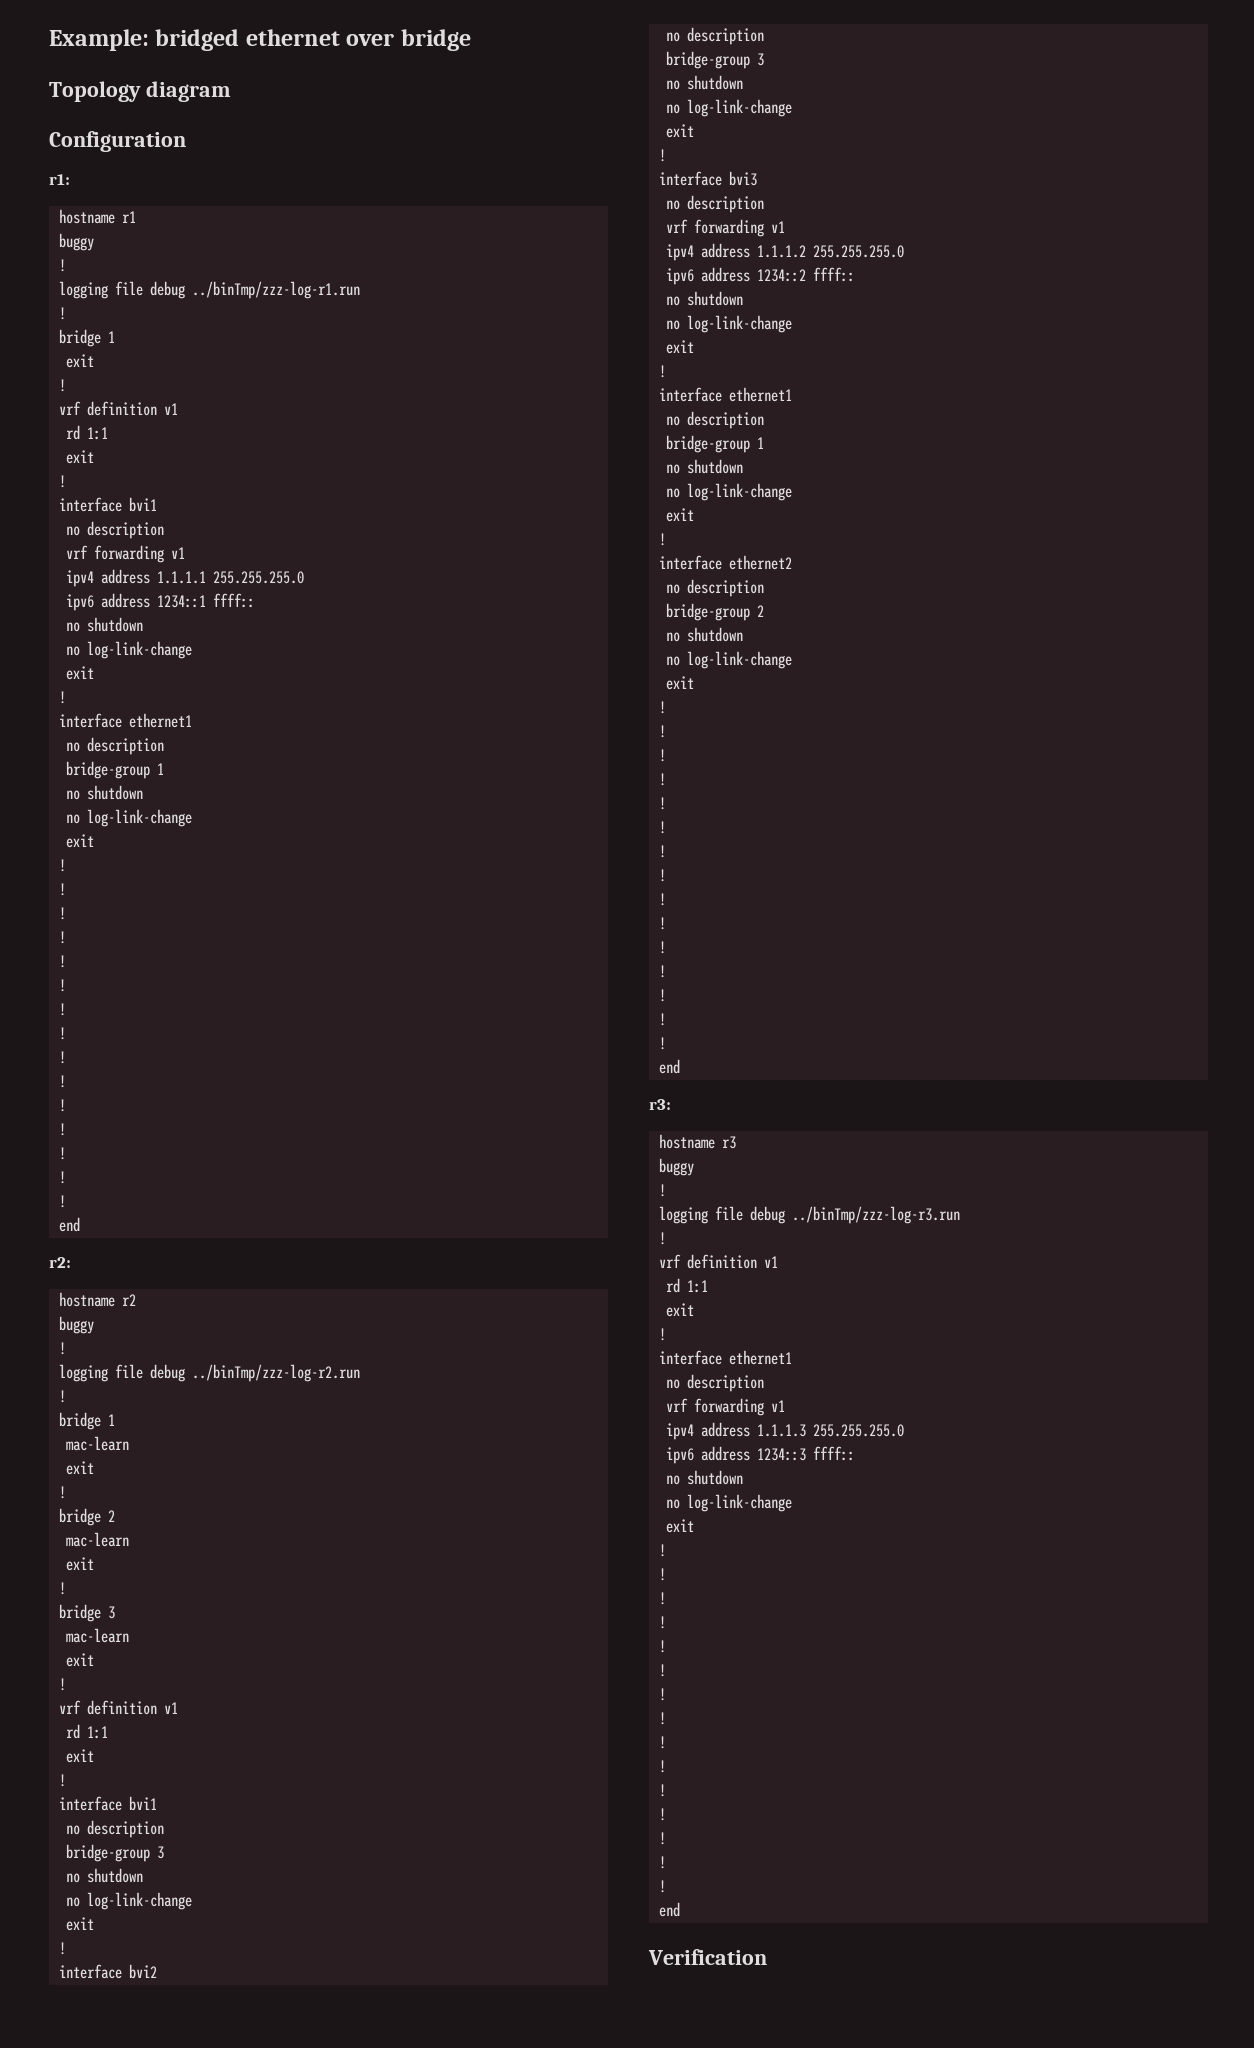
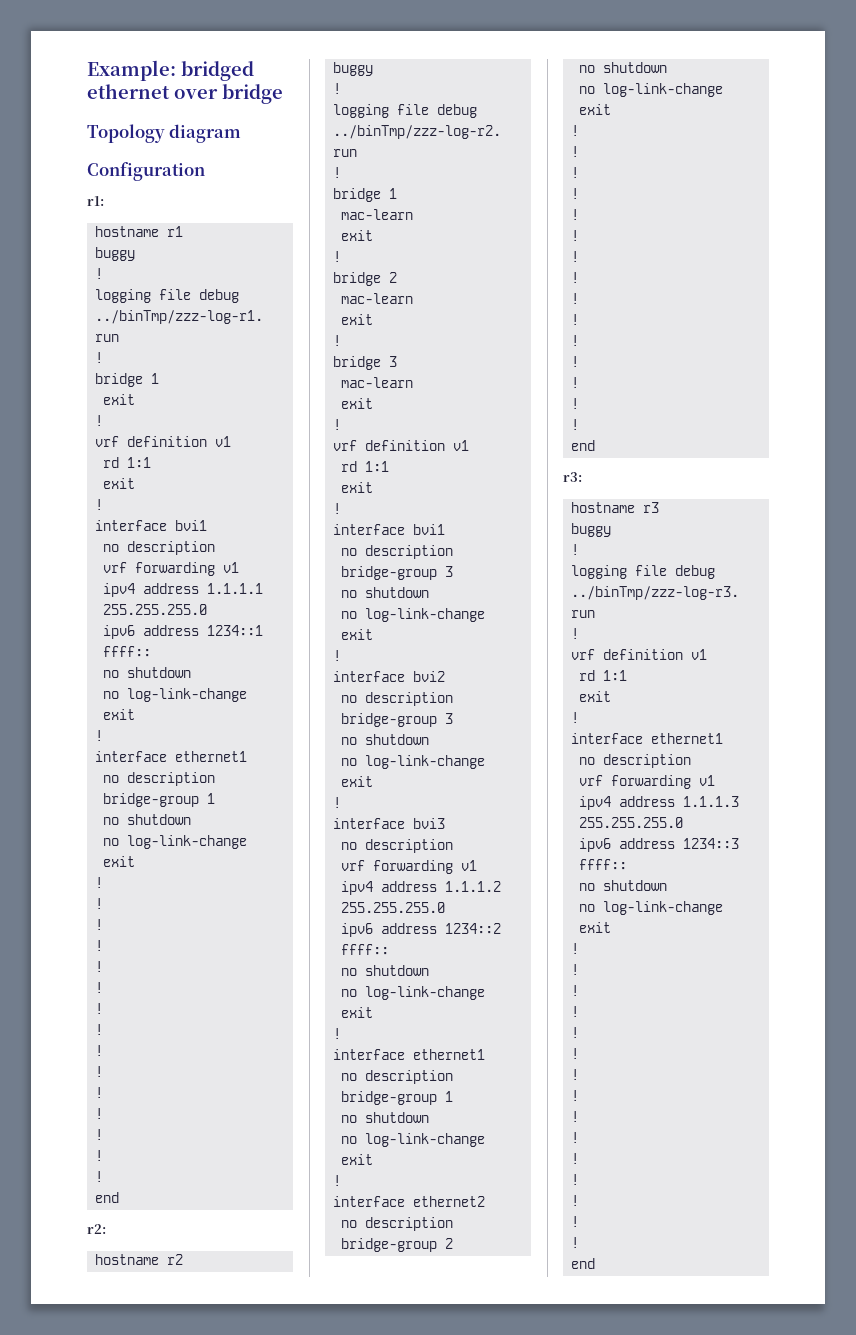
[648,1949,767,1965] // Verification -> (595, 1263) none

